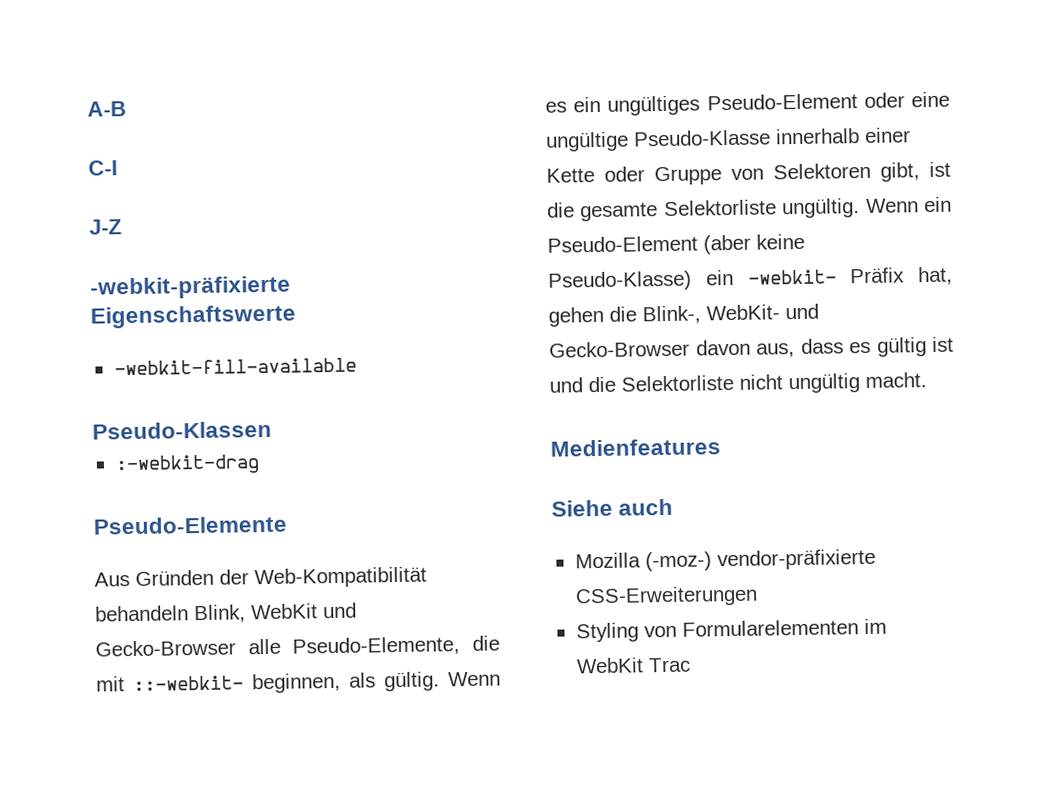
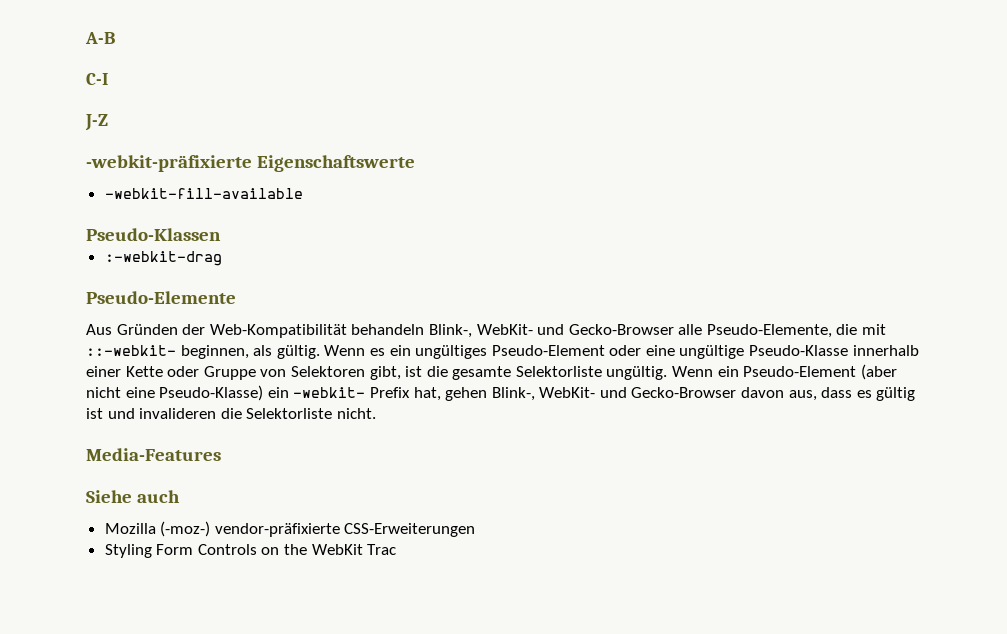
[194,603,318,624] Blink, WebKit -> [428,324,533,338] Blink-, WebKit-
[756,233,805,250] keine -> [86,387,155,398] nicht eine
[850,267,906,284] Präfix -> [369,387,410,398] Prefix
[609,306,637,322] die -> (488, 394) none
(583, 385) none -> [139,408,217,419] invalideren
[739,372,927,394] [550,438,721,457] nicht ungültig macht. // Medienfeatures -> [336,408,376,419] [86,448,221,461] nicht. // Media-Features
[643,618,887,638] von Formularelementen im -> [156,544,308,555] Form Controls on the

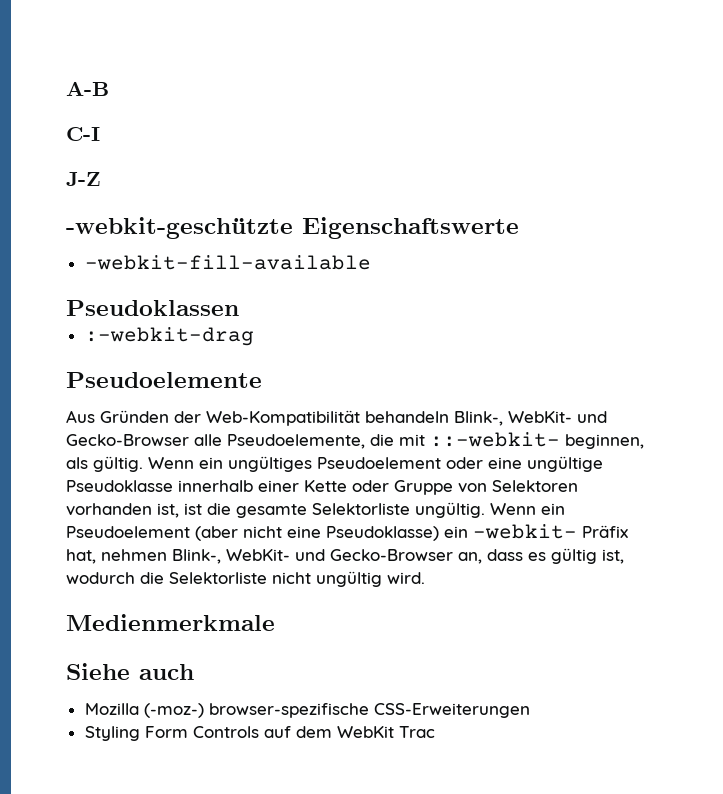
[86,155,252,172] -webkit-präfixierte -> [66,217,293,239] -webkit-geschützte
[86,228,221,241] Pseudo-Klassen -> [66,300,239,316] Pseudoklassen
[86,291,236,304] Pseudo-Elemente -> [66,372,262,388] Pseudoelemente
[706,324,832,338] Pseudo-Elemente, -> [227,434,365,449] Pseudoelemente,
[369,348,385,356] es -> (194, 463) none
[491,345,605,356] Pseudo-Element -> [317,457,441,469] Pseudoelement
[749,345,849,356] Pseudo-Klasse -> [66,480,173,492] Pseudoklasse
[369,366,401,380] gibt, -> [66,503,179,518] vorhanden ist,
[743,366,857,377] Pseudo-Element -> [66,526,190,538] Pseudoelement
[159,385,264,401] Pseudo-Klasse) -> [326,526,439,541] Pseudoklasse)
[369,387,817,401] Prefix hat, gehen Blink-, WebKit- und Gecko-Browser davon aus, -> [582,525,628,538] [66,549,482,564] Präfix hat, nehmen Blink-, WebKit- und Gecko-Browser an,
[86,408,376,419] [86,448,221,461] ist und invalideren die Selektorliste nicht. // Media-Features -> [602,549,624,564] [66,571,425,587] [66,614,275,631] ist, wodurch die Selektorliste nicht ungültig wird. // Medienmerkmale
[214,523,340,537] vendor-präfixierte -> [208,703,369,718] browser-spezifische
[261,544,308,555] on the -> [263,726,332,738] auf dem

